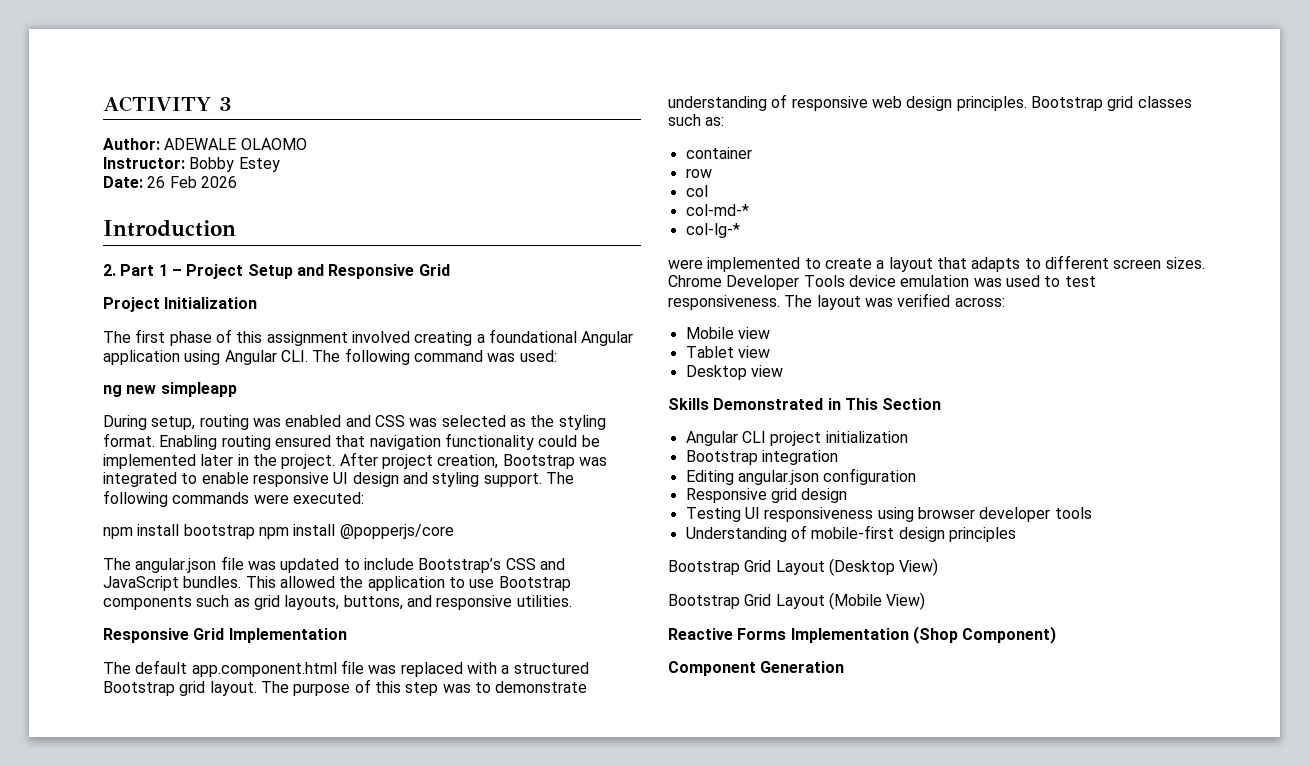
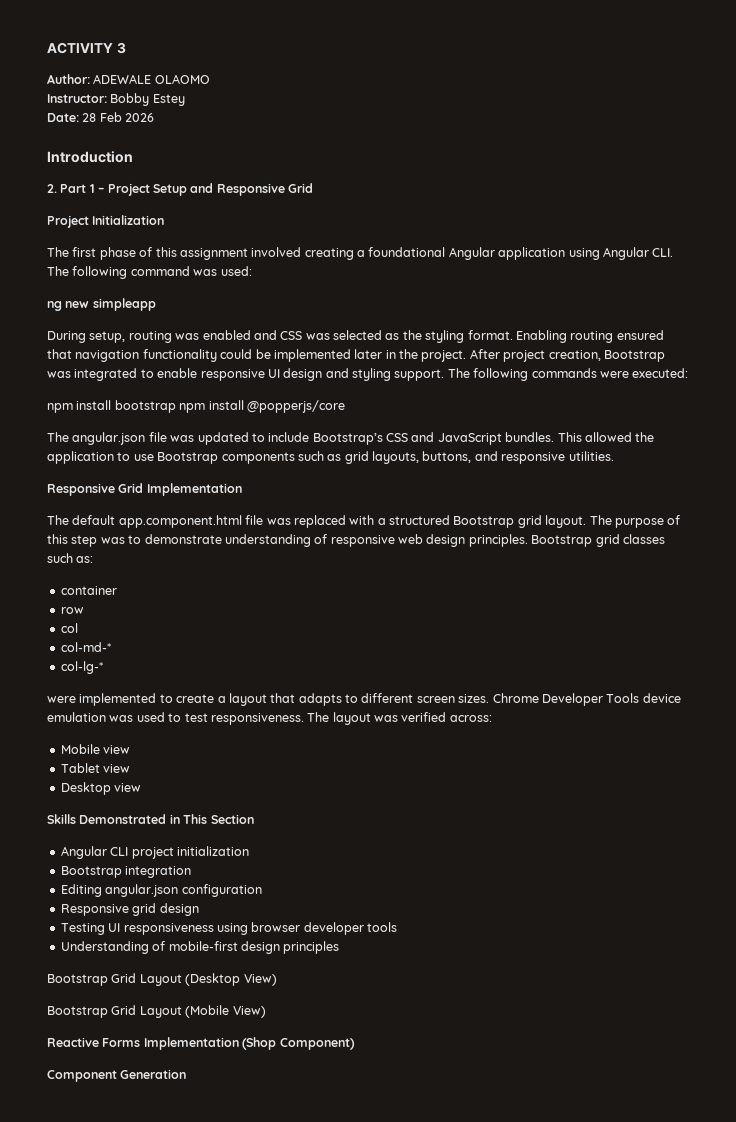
[147,176,166,188] 26 -> [82,113,97,122] 28

